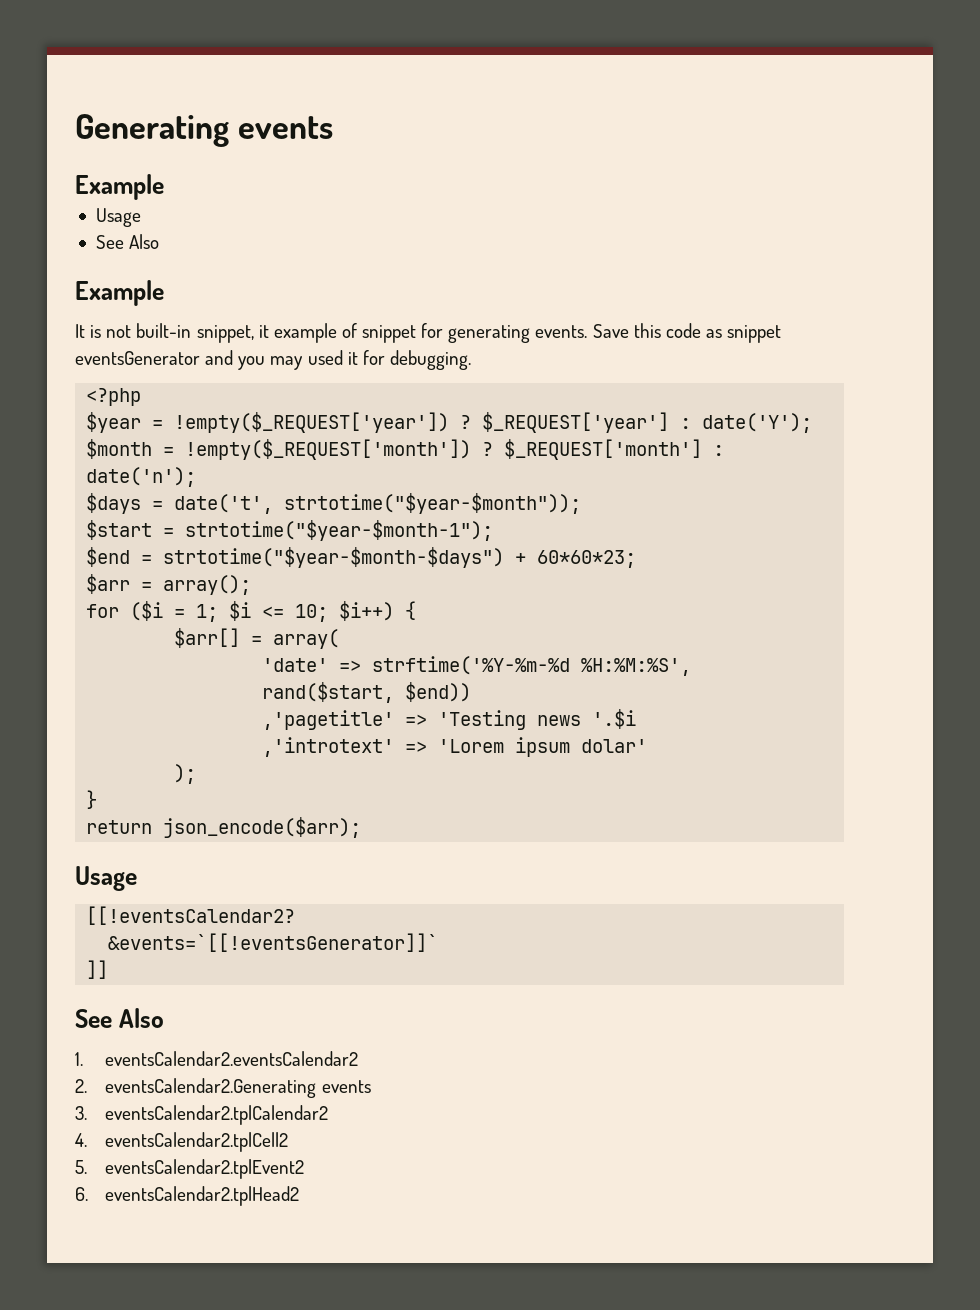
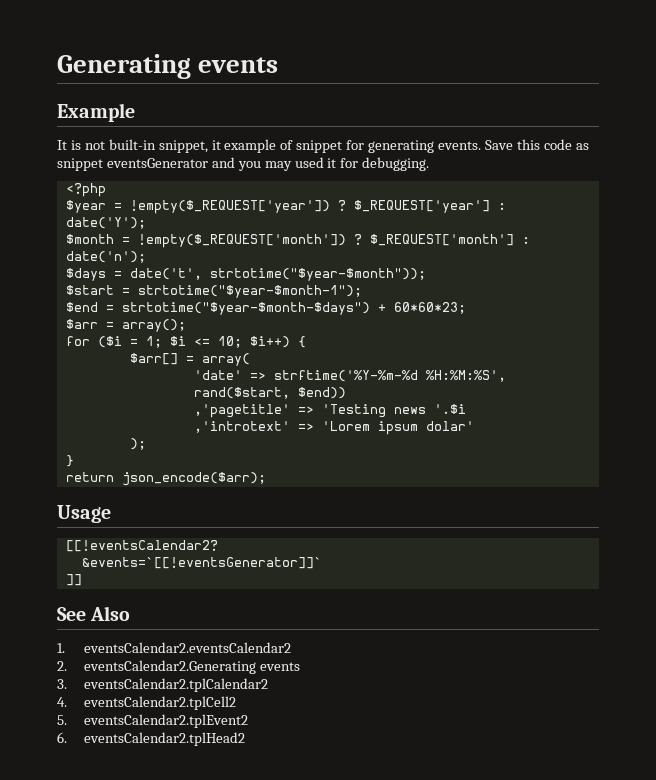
[95,208,141,227] [95,234,160,249] [75,280,164,306] // Usage // See Also // Example -> (135, 112) none

